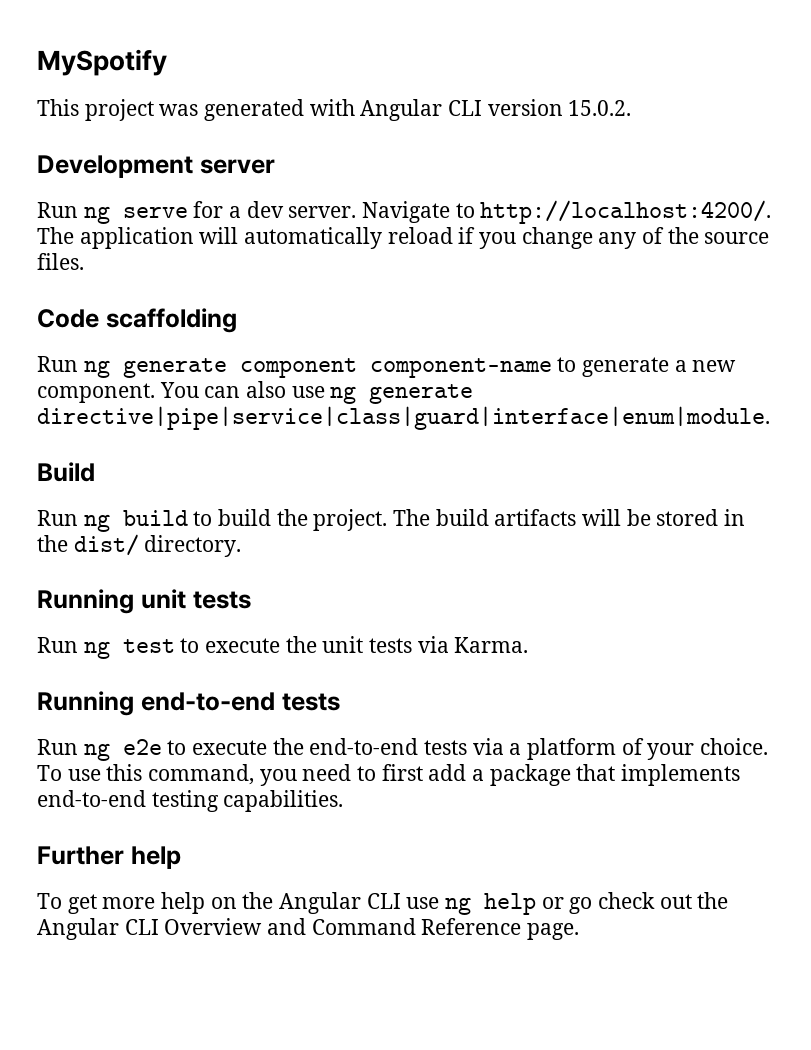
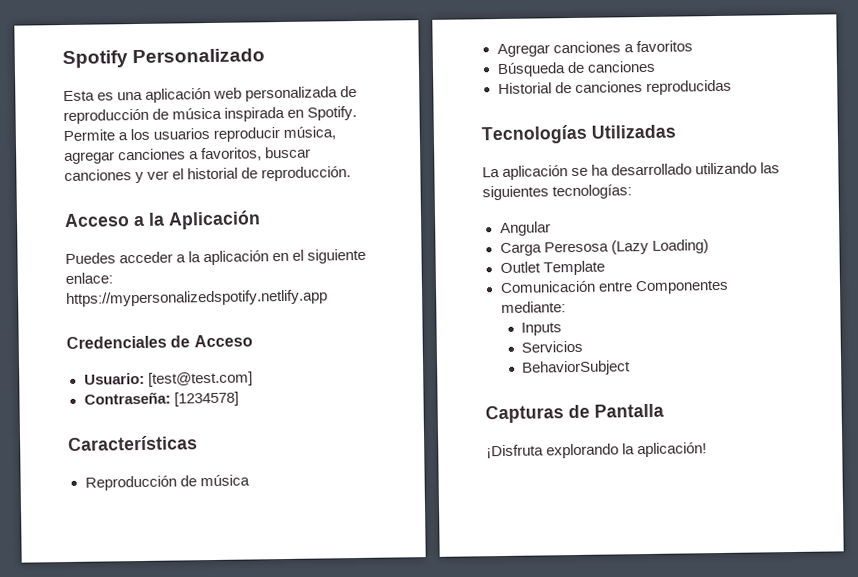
[37,49,167,76] [37,99,632,121] [37,155,275,178] [37,200,772,224] [37,227,770,249] [37,253,84,270] [37,308,237,333] [37,356,737,378] [37,381,474,404] [37,406,770,430] [37,462,95,482] [37,509,746,532] [37,534,242,557] [37,589,251,614] [37,636,529,659] [37,691,340,716] [37,738,769,761] [37,764,741,786] [37,790,344,812] [37,846,181,869] [37,892,729,915] [37,918,580,940] MySpotify // This project was generated with Angular CLI version 15.0.2. // Development server // Run ng serve for a dev server. Navigate to http://localhost:4200/. The application will automatically reload if you change any of the source files. // Code scaffolding // Run ng generate component component-name to generate a new component. You can also use ng generate directive|pipe|service|class|guard|interface|enum|module. // Build // Run ng build to build the project. The build artifacts will be stored in the dist/ directory. // Running unit tests // Run ng test to execute the unit tests via Karma. // Running end-to-end tests // Run ng e2e to execute the end-to-end tests via a platform of your choice. To use this command, you need to first add a package that implements end-to-end testing capabilities. // Further help // To get more help on the Angular CLI use ng help or go check out the Angular CLI Overview and Command Reference page. -> [62,48,266,69] [63,85,358,103] [63,105,358,125] [63,126,337,142] [64,146,312,165] [64,166,352,184] [64,210,261,230] [65,248,367,266] [65,272,113,285] [66,289,328,308] [66,334,253,349] [83,371,253,387] [83,391,239,407] [68,435,198,451] [84,474,250,491] [496,40,693,58] [496,60,656,78] [497,79,732,95] [481,124,676,145] [482,162,781,180] [482,184,633,201] [499,221,551,237] [499,239,709,257] [499,260,605,276] [499,279,729,295] [500,301,566,314] [521,322,563,336] [521,340,584,353] [522,360,632,376] [485,403,664,424] [486,442,708,459] Spotify Personalizado // Esta es una aplicación web personalizada de reproducción de música inspirada en Spotify. Permite a los usuarios reproducir música, agregar canciones a favoritos, buscar canciones y ver el historial de reproducción. // Acceso a la Aplicación // Puedes acceder a la aplicación en el siguiente enlace: https://mypersonalizedspotify.netlify.app // Credenciales de Acceso // Usuario: [test@test.com] // Contraseña: [1234578] // Características // Reproducción de música // Agregar canciones a favoritos // Búsqueda de canciones // Historial de canciones reproducidas // Tecnologías Utilizadas // La aplicación se ha desarrollado utilizando las siguientes tecnologías: // Angular // Carga Peresosa (Lazy Loading) // Outlet Template // Comunicación entre Componentes mediante: // Inputs // Servicios // BehaviorSubject // Capturas de Pantalla // ¡Disfruta explorando la aplicación!

